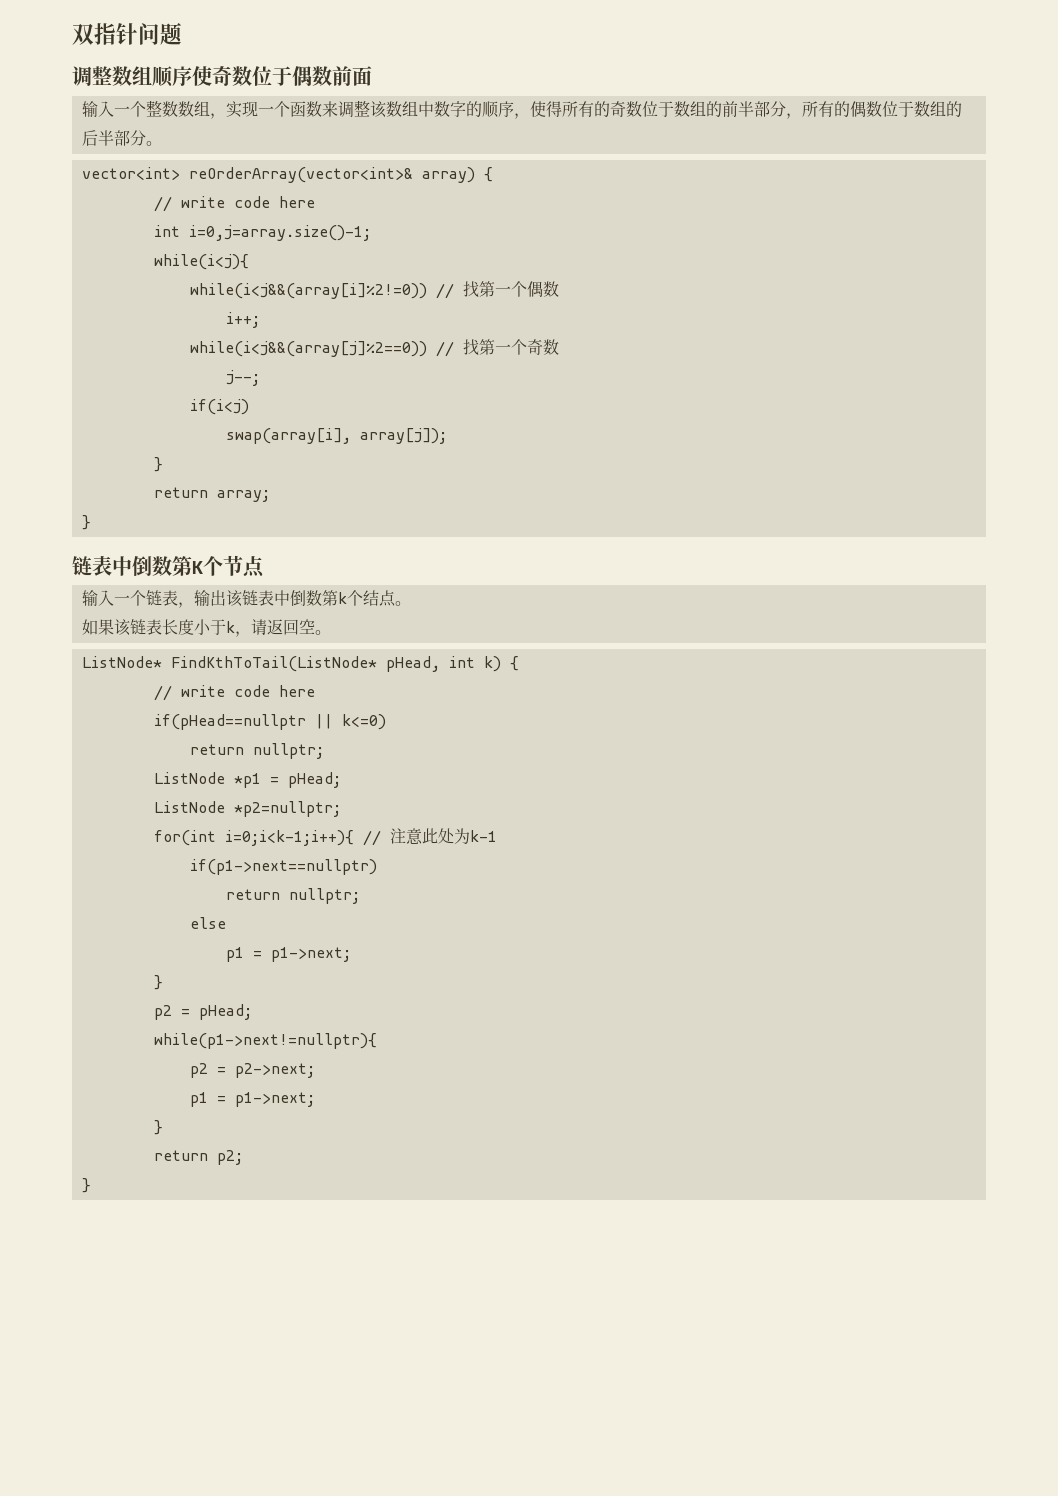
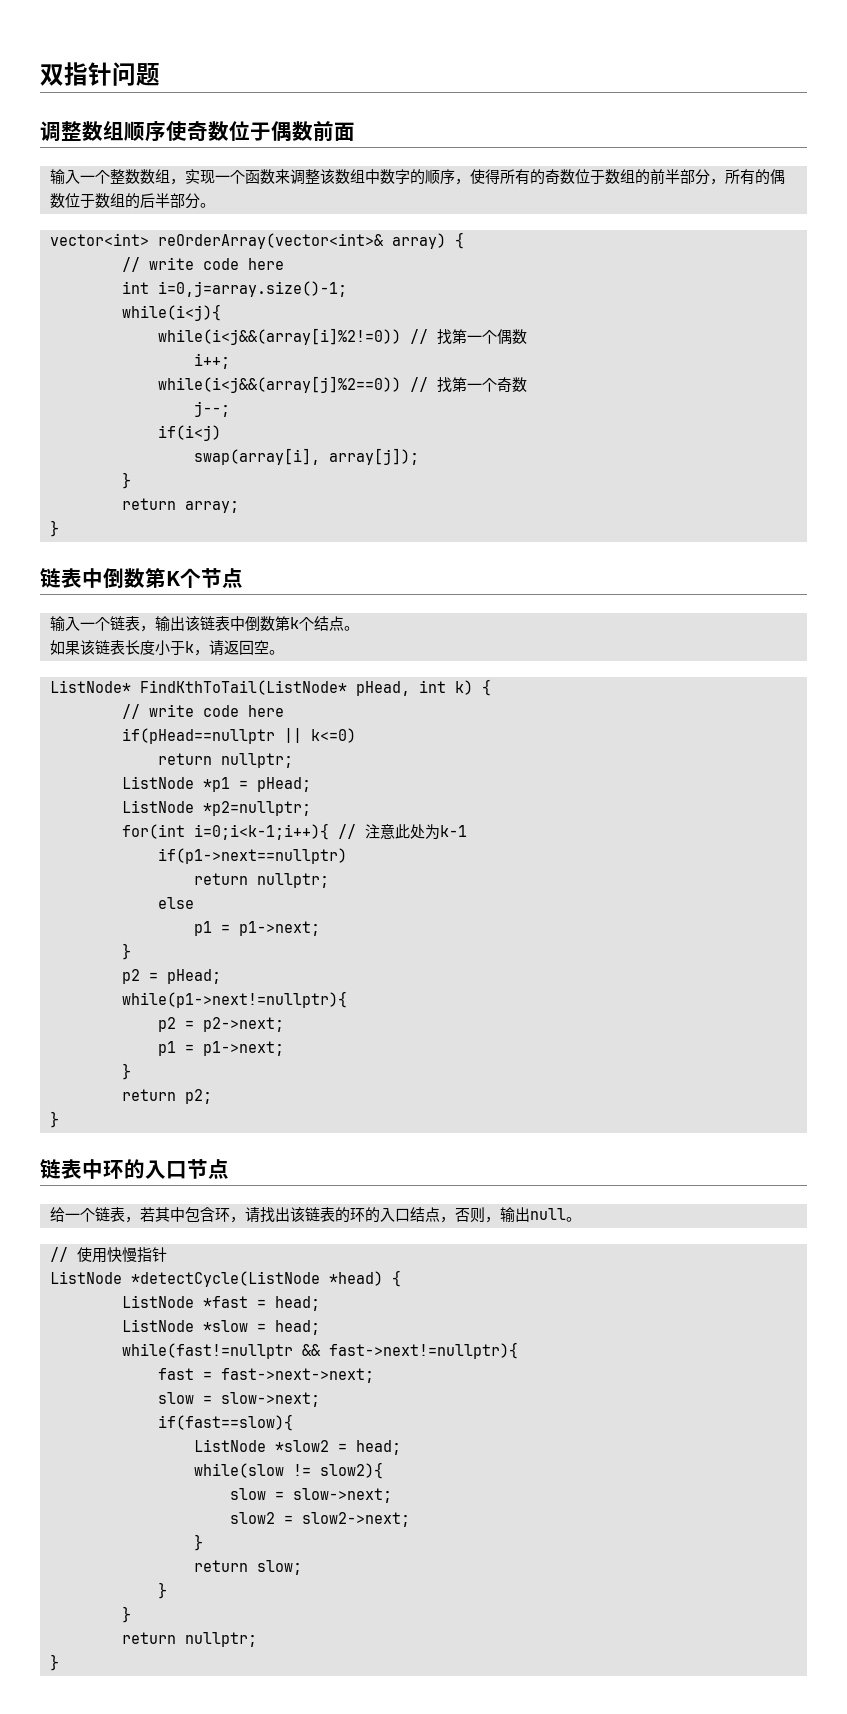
(92, 1185) none -> [40,1159,229,1179] [50,1207,582,1223] [50,1247,168,1263] [50,1270,402,1287] [122,1295,321,1311] [122,1319,321,1335] [122,1342,519,1359] [158,1368,375,1383] [158,1392,321,1407] [158,1414,294,1431] [194,1439,402,1455] [194,1462,384,1479] [230,1488,393,1503] [230,1512,411,1527] [194,1534,204,1551] [194,1560,303,1575] [158,1582,168,1599] [122,1606,132,1623] [122,1632,258,1647] [50,1654,60,1671] // 链表中环的入口节点 // 给一个链表，若其中包含环，请找出该链表的环的入口结点，否则，输出null。 // // 使用快慢指针 // ListNode *detectCycle(ListNode *head) { // ListNode *fast = head; // ListNode *slow = head; // while(fast!=nullptr && fast->next!=nullptr){ // fast = fast->next->next; // slow = slow->next; // if(fast==slow){ // ListNode *slow2 = head; // while(slow != slow2){ // slow = slow->next; // slow2 = slow2->next; // } // return slow; // } // } // return nullptr; // }

